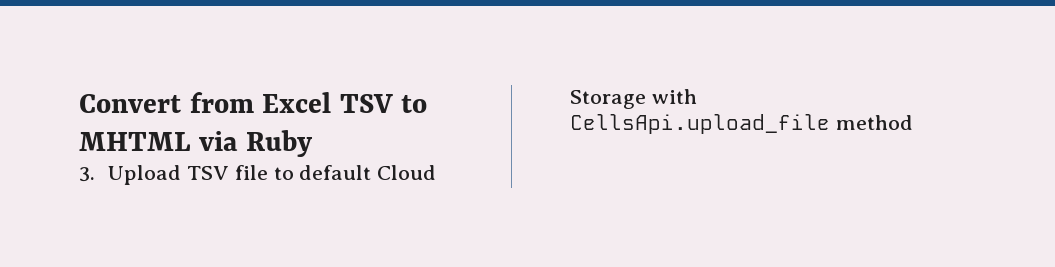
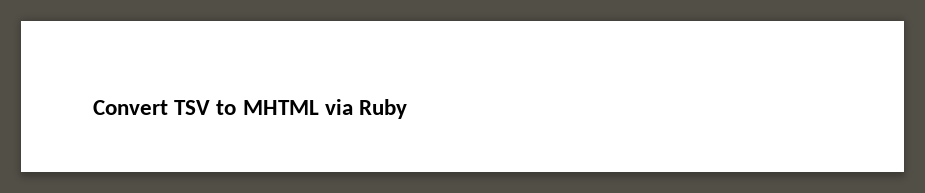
[189,92,332,113] from Excel -> (168, 107) none
[79,165,437,185] [570,89,698,109] [570,114,914,134] // 3. Upload TSV file to default Cloud Storage with CellsApi.upload_file method -> (408, 109) none

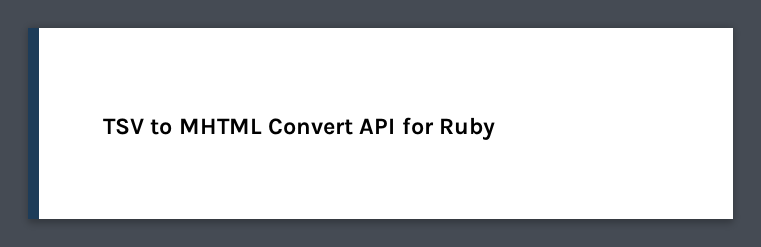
[93,100,168,115] Convert -> (103, 126) none
[324,99,353,115] via -> [268,117,434,135] Convert API for

